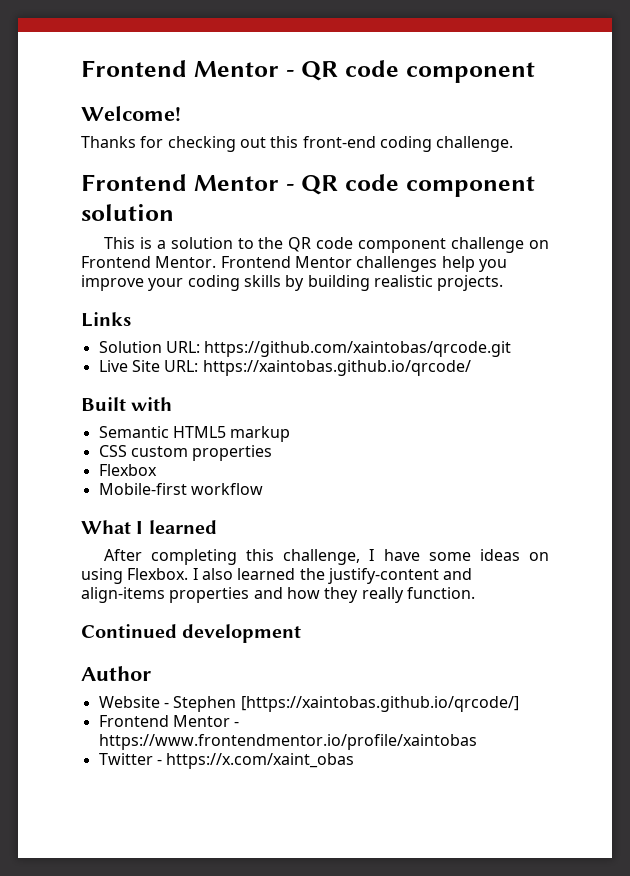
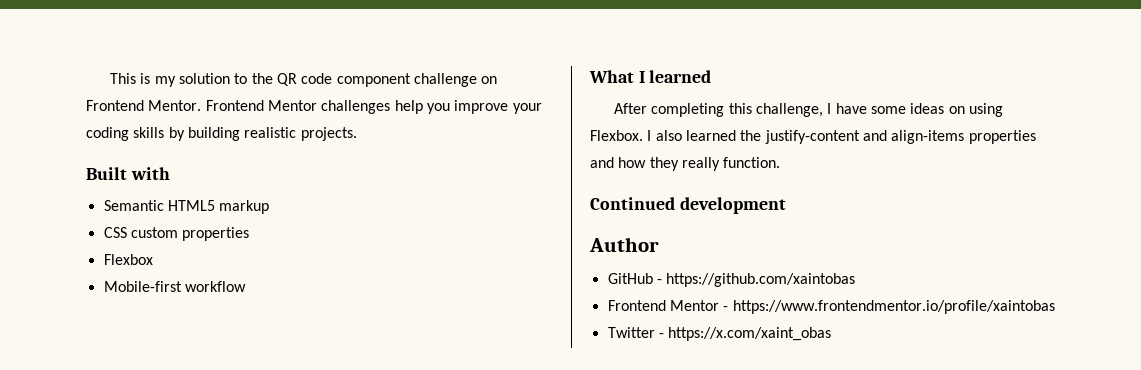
[81,60,535,83] [81,106,181,122] [81,136,514,152] [81,174,535,197] [81,204,174,221] Frontend Mentor - QR code component // Welcome! // Thanks for checking out this front-end coding challenge. // Frontend Mentor - QR code component solution // -> (110, 78) none
[156,240,166,249] a -> [154,76,176,87] my
[81,312,131,327] [98,341,512,357] [98,360,471,376] // Links // Solution URL: https://github.com/xaintobas/qrcode.git // Live Site URL: https://xaintobas.github.io/qrcode/ -> (357, 134) none
[98,696,519,712] Website - Stephen [https://xaintobas.github.io/qrcode/] -> [607,273,856,287] GitHub - https://github.com/xaintobas

